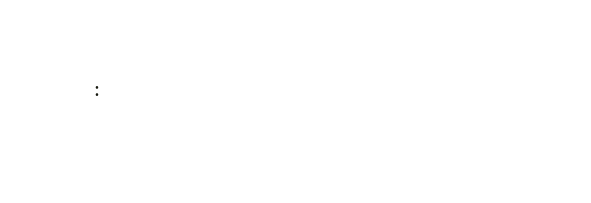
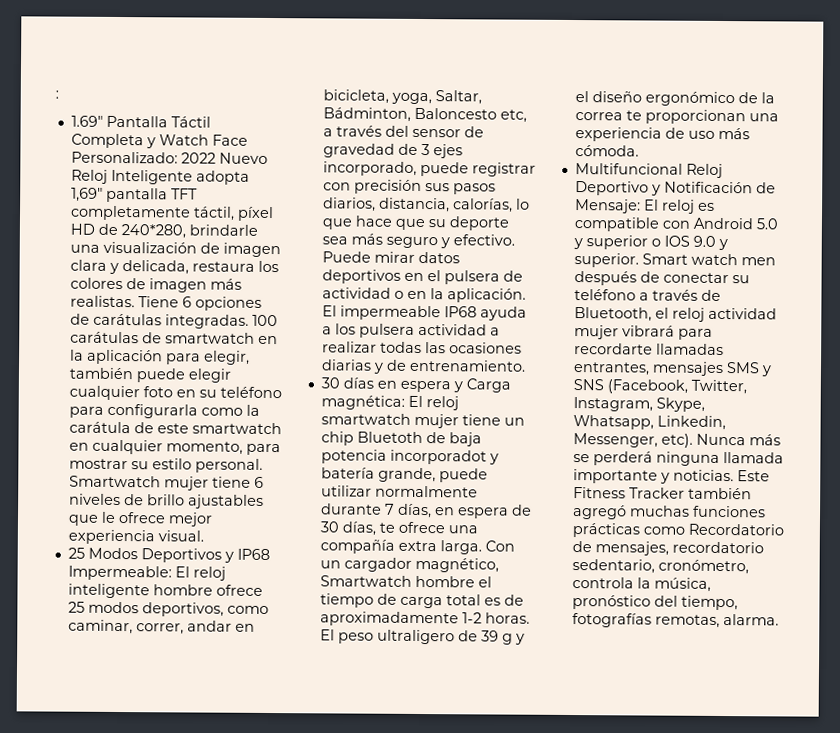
(100, 91) none -> [70,115,211,128] [70,133,248,149] [70,151,268,164] [70,169,250,185] [70,187,198,203] [69,205,274,222] [69,223,258,239] [69,241,281,258] [69,259,279,275] [69,277,242,293] [69,295,262,311] [69,313,278,329] [69,331,278,345] [69,349,250,365] [68,367,231,383] [68,385,282,401] [68,403,260,419] [68,421,282,435] [68,439,281,456] [68,458,263,473] [68,475,264,491] [68,493,264,509] [67,511,213,527] [67,529,204,545] [67,547,270,563] [67,565,226,581] [67,583,263,599] [67,601,269,617] [67,619,255,635] [322,89,482,105] [322,107,527,123] [322,125,484,138] [322,143,463,159] [322,161,536,177] [322,179,496,195] [322,197,530,213] [321,215,509,231] [321,233,515,249] [321,251,460,264] [321,269,523,285] [321,287,526,303] [321,305,527,321] [321,323,500,338] [321,341,522,354] [320,359,526,374] [320,377,511,393] [320,395,459,411] [320,413,525,429] [320,431,482,447] [320,449,499,465] [320,467,488,483] [320,485,478,498] [320,503,532,519] [319,521,478,536] [319,539,515,555] [319,557,499,573] [319,575,492,588] [319,593,524,609] [319,611,530,627] [319,629,525,645] [574,91,775,107] [574,109,779,125] [574,127,750,142] [574,145,639,157] [574,163,723,179] [574,181,776,196] [574,199,715,214] [573,217,778,232] [572,235,728,251] [573,253,776,268] [573,271,750,286] [573,289,721,301] [573,307,777,322] [573,325,713,340] [573,343,724,356] [572,361,772,377] [572,379,747,395] [572,397,705,412] [572,415,726,431] [572,433,781,448] [572,451,784,466] [572,469,770,484] [572,487,752,500] [571,505,766,520] [571,523,784,538] [571,541,764,556] [571,559,749,575] [571,577,711,592] [571,595,738,611] [571,613,779,628] // 1.69" Pantalla Táctil Completa y Watch Face Personalizado: 2022 Nuevo Reloj Inteligente adopta 1,69" pantalla TFT completamente táctil, píxel HD de 240*280, brindarle una visualización de imagen clara y delicada, restaura los colores de imagen más realistas. Tiene 6 opciones de carátulas integradas. 100 carátulas de smartwatch en la aplicación para elegir, también puede elegir cualquier foto en su teléfono para configurarla como la carátula de este smartwatch en cualquier momento, para mostrar su estilo personal. Smartwatch mujer tiene 6 niveles de brillo ajustables que le ofrece mejor experiencia visual. // 25 Modos Deportivos y IP68 Impermeable: El reloj inteligente hombre ofrece 25 modos deportivos, como caminar, correr, andar en bicicleta, yoga, Saltar, Bádminton, Baloncesto etc, a través del sensor de gravedad de 3 ejes incorporado, puede registrar con precisión sus pasos diarios, distancia, calorías, lo que hace que su deporte sea más seguro y efectivo. Puede mirar datos deportivos en el pulsera de actividad o en la aplicación. El impermeable IP68 ayuda a los pulsera actividad a realizar todas las ocasiones diarias y de entrenamiento. // 30 días en espera y Carga magnética: El reloj smartwatch mujer tiene un chip Bluetoth de baja potencia incorporadot y batería grande, puede utilizar normalmente durante 7 días, en espera de 30 días, te ofrece una compañía extra larga. Con un cargador magnético, Smartwatch hombre el tiempo de carga total es de aproximadamente 1-2 horas. El peso ultraligero de 39 g y el diseño ergonómico de la correa te proporcionan una experiencia de uso más cómoda. // Multifuncional Reloj Deportivo y Notificación de Mensaje: El reloj es compatible con Android 5.0 y superior o IOS 9.0 y superior. Smart watch men después de conectar su teléfono a través de Bluetooth, el reloj actividad mujer vibrará para recordarte llamadas entrantes, mensajes SMS y SNS (Facebook, Twitter, Instagram, Skype, Whatsapp, Linkedin, Messenger, etc). Nunca más se perderá ninguna llamada importante y noticias. Este Fitness Tracker también agregó muchas funciones prácticas como Recordatorio de mensajes, recordatorio sedentario, cronómetro, controla la música, pronóstico del tiempo, fotografías remotas, alarma.

